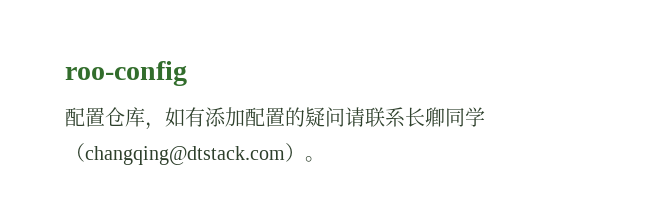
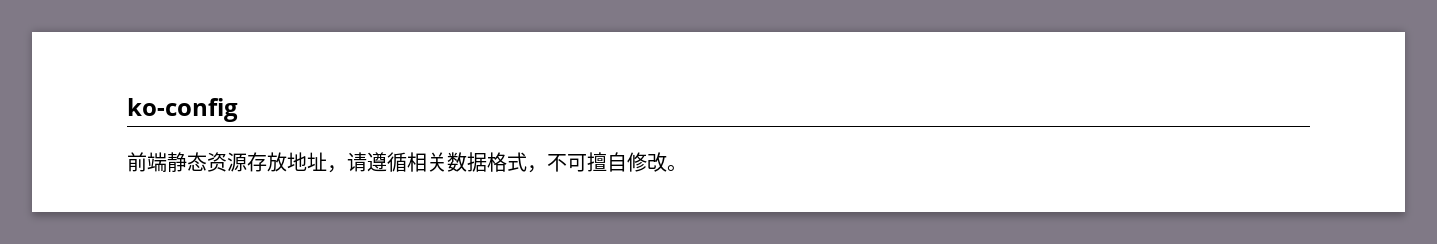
[65,61,187,86] [65,107,485,130] [65,143,305,165] roo-config // 配置仓库，如有添加配置的疑问请联系长卿同学（changqing@dtstack.com） -> [127,98,238,122] [127,152,667,173] ko-config // 前端静态资源存放地址，请遵循相关数据格式，不可擅自修改

